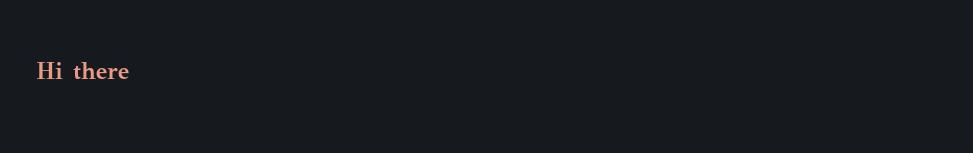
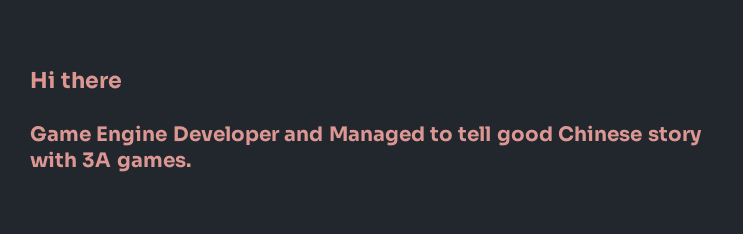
(129, 71) none -> [30,125,702,146] [30,151,191,172] // Game Engine Developer and Managed to tell good Chinese story with 3A games.

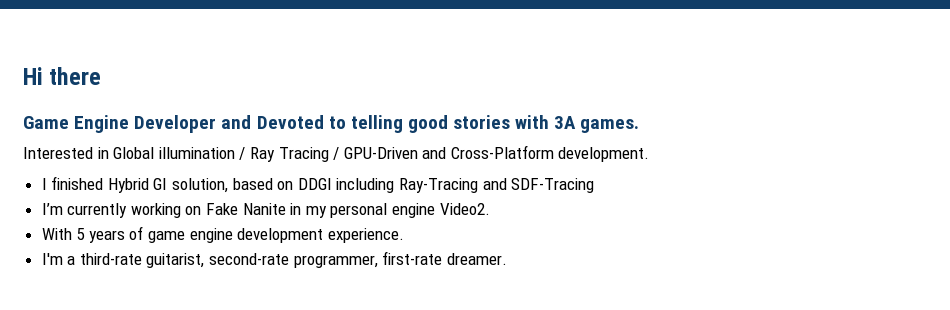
[328,125,702,146] [30,151,191,172] Managed to tell good Chinese story with 3A games. -> [256,115,640,133] [23,145,650,162] [41,176,595,193] [41,203,490,218] [41,226,404,243] [41,251,507,268] Devoted to telling good stories with 3A games. // Interested in Global illumination / Ray Tracing / GPU-Driven and Cross-Platform development. // I finished Hybrid GI solution, based on DDGI including Ray-Tracing and SDF-Tracing // I’m currently working on Fake Nanite in my personal engine Video2. // With 5 years of game engine development experience. // I'm a third-rate guitarist, second-rate programmer, first-rate dreamer.

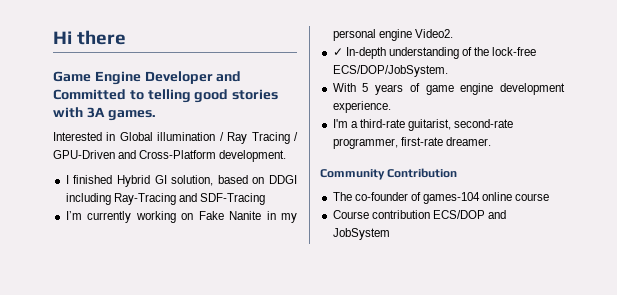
[256,115,324,129] Devoted -> [53,89,126,100] Committed
(490, 209) none -> [332,47,537,59] [332,65,448,77] // ✓ In-depth understanding of the lock-free ECS/DOP/JobSystem.
(507, 259) none -> [320,168,458,180] [332,192,550,204] [332,210,506,219] [332,228,390,240] // Community Contribution // The co-founder of games-104 online course // Course contribution ECS/DOP and JobSystem

